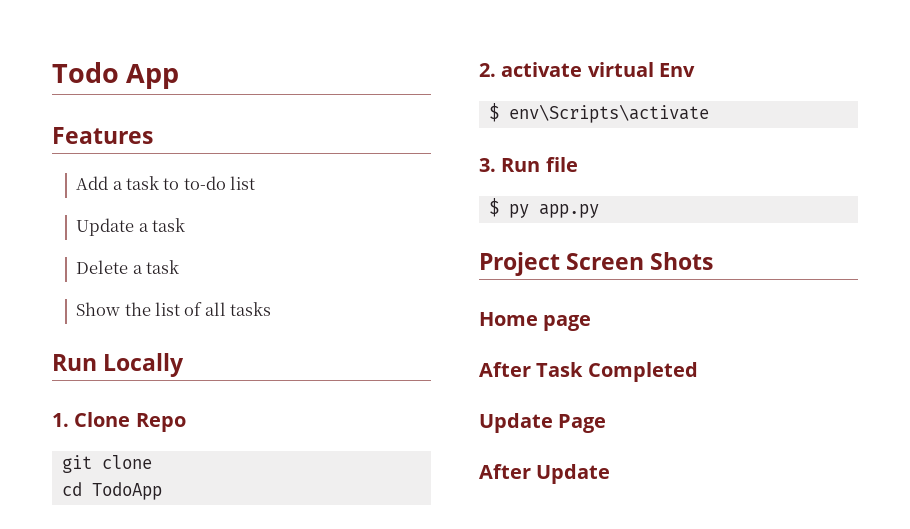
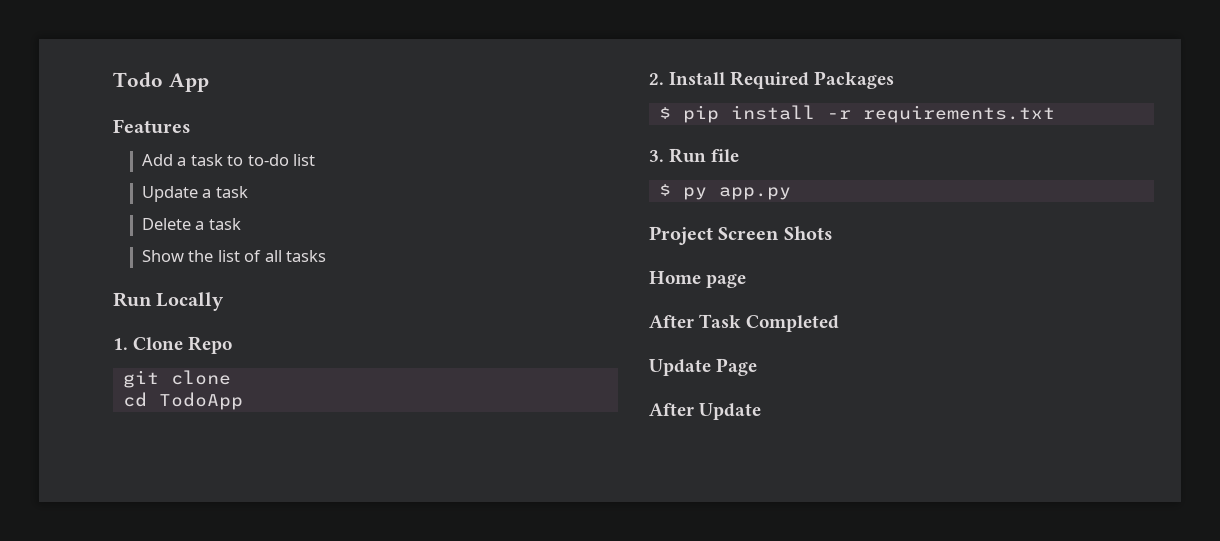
[501,62,695,77] [488,103,709,123] activate virtual Env // $ env\Scripts\activate -> [669,71,895,89] [658,105,1055,123] Install Required Packages // $ pip install -r requirements.txt

